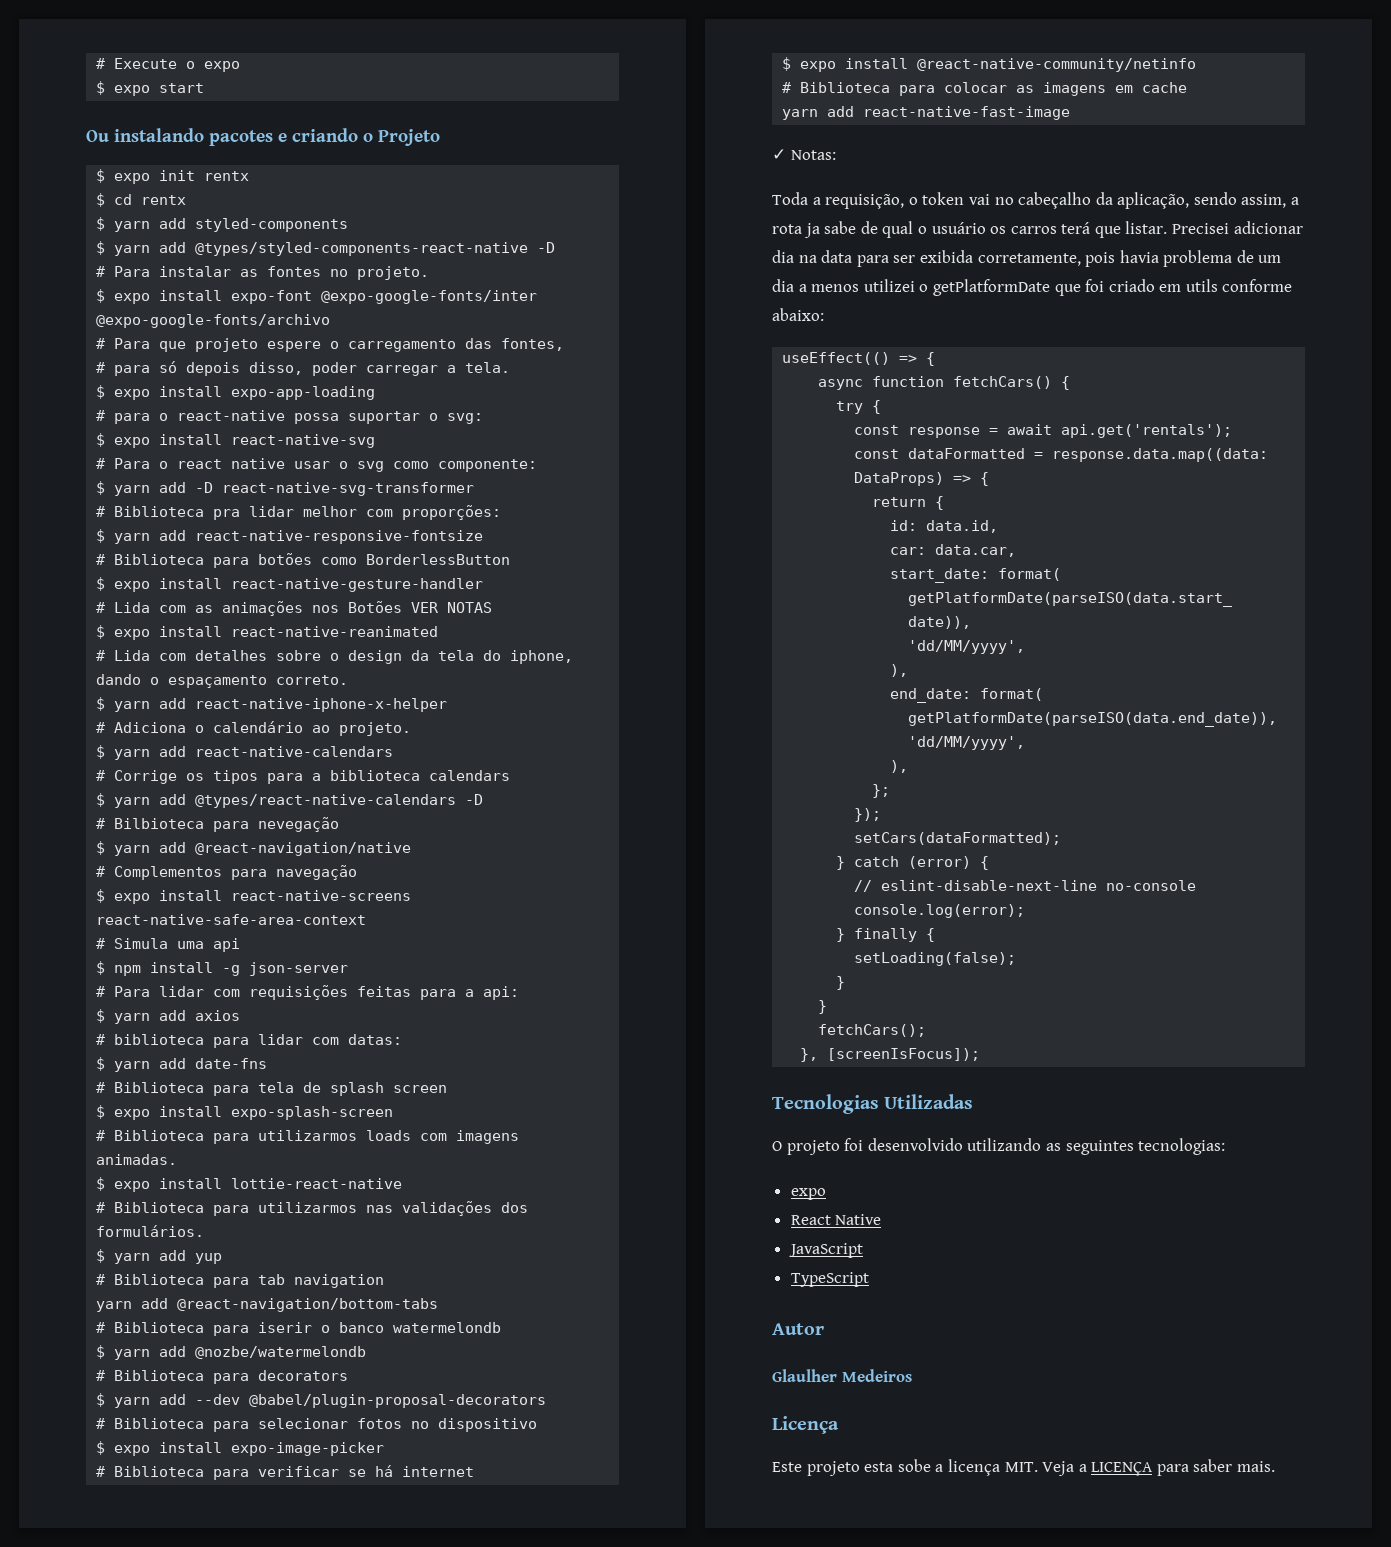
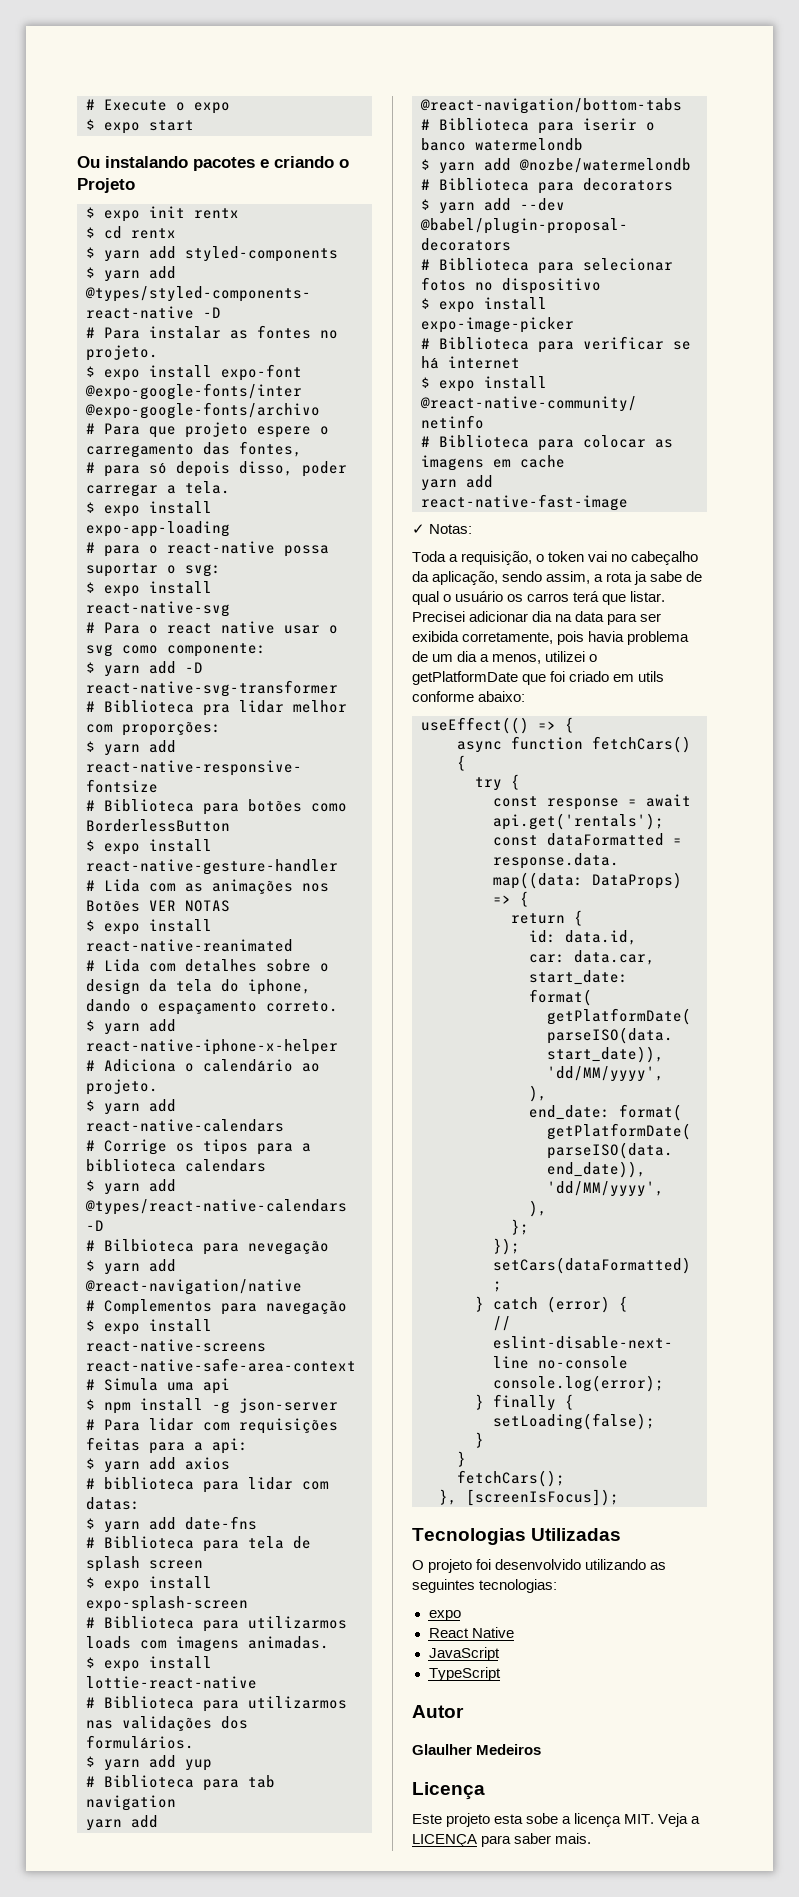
[811,284,860,292] menos -> [492,654,542,664] menos,

